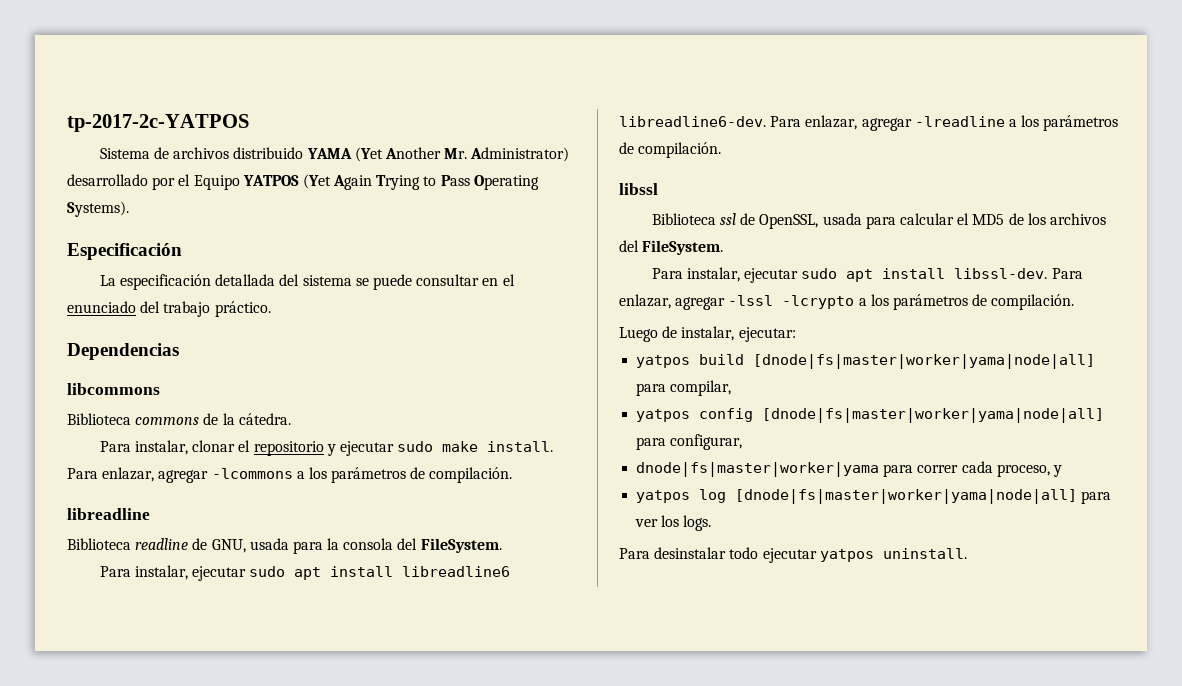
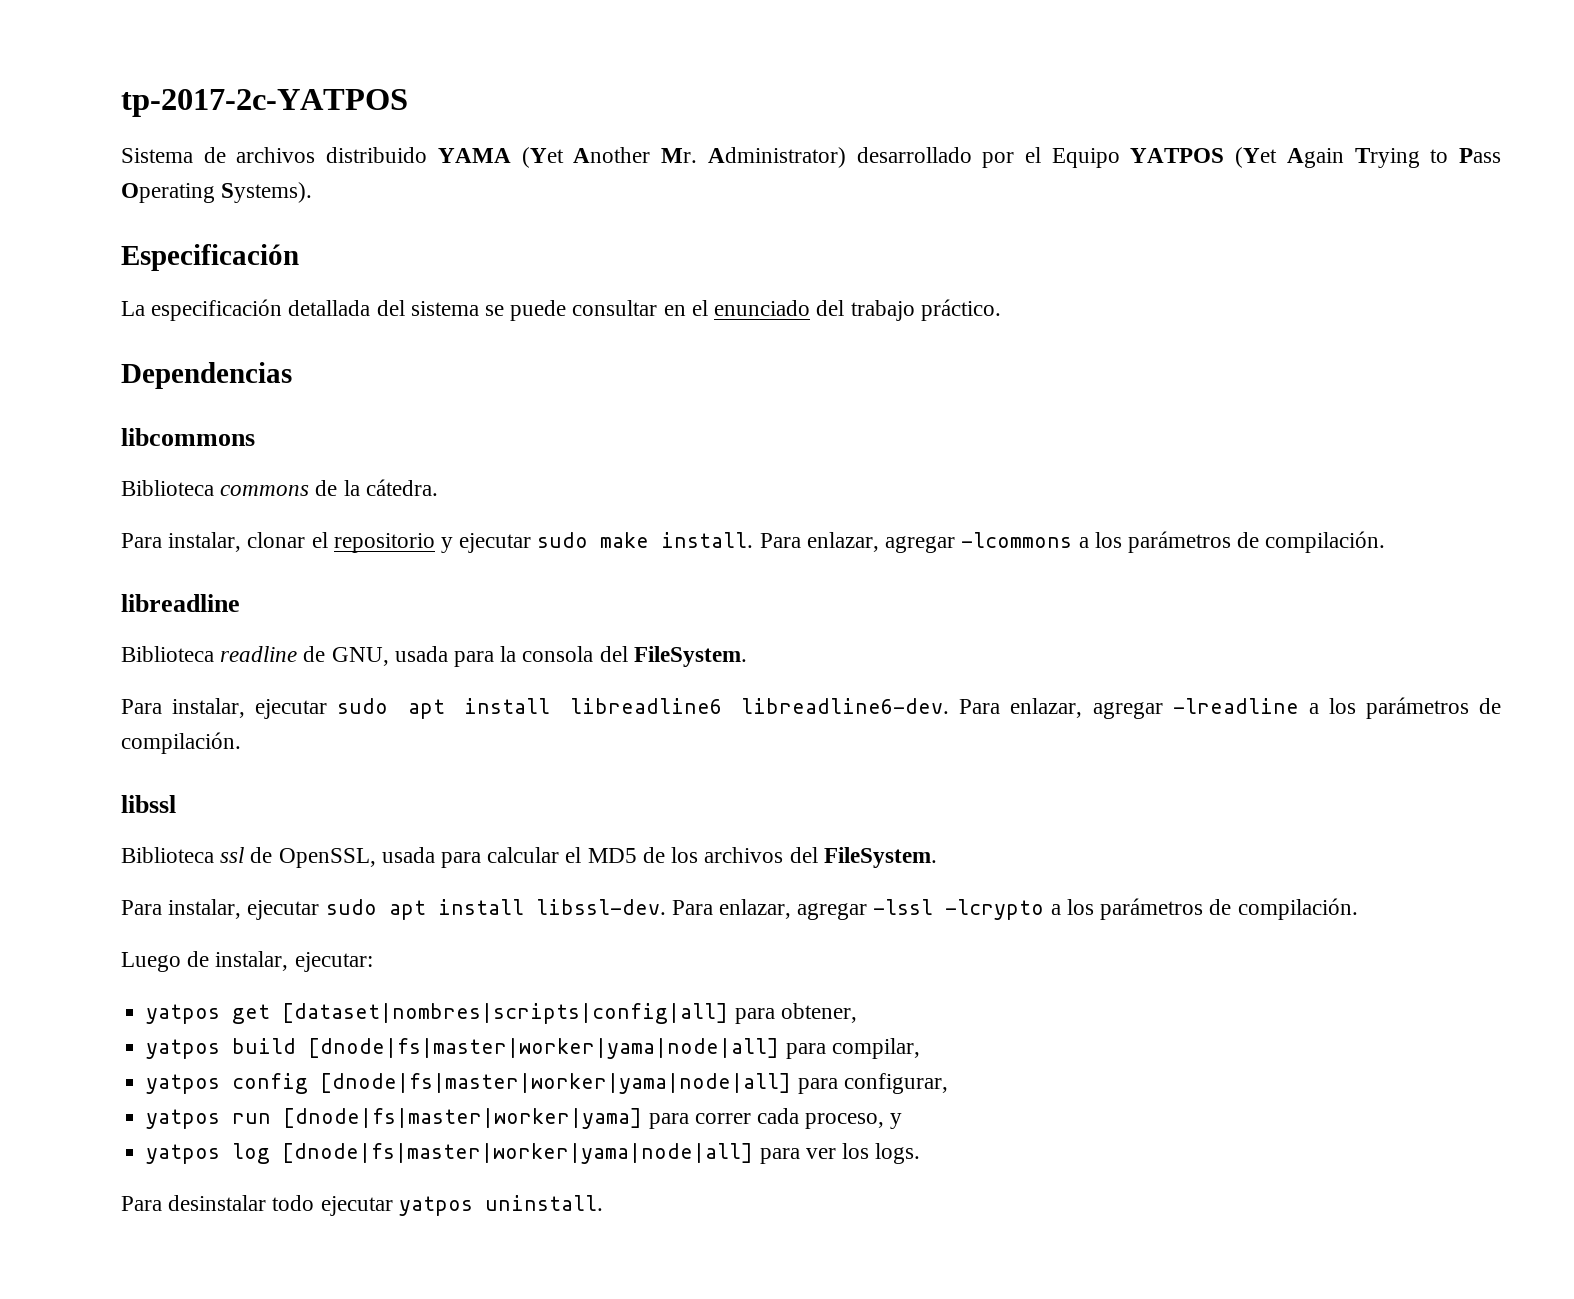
(796, 334) none -> [146,1003,857,1024] // yatpos get [dataset|nombres|scripts|config|all] para obtener,
[636,462,880,477] dnode|fs|master|worker|yama -> [146,1108,643,1129] yatpos run [dnode|fs|master|worker|yama]

